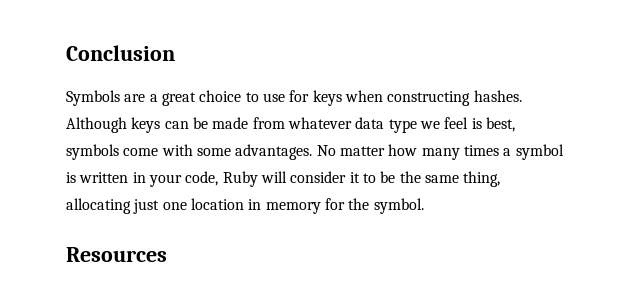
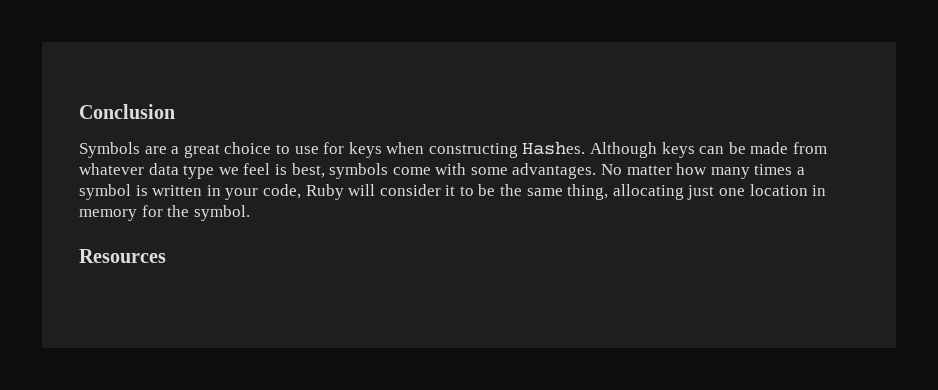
[473,90,522,102] hashes. -> [522,141,586,155] Hashes.

